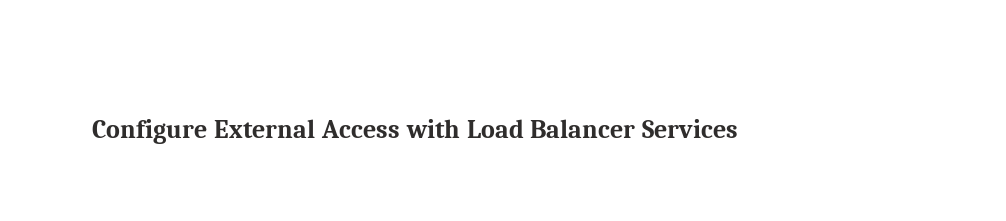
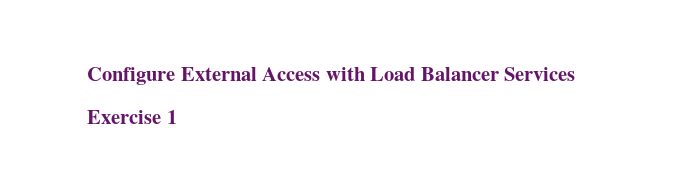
(739, 128) none -> [87,110,177,124] // Exercise 1

